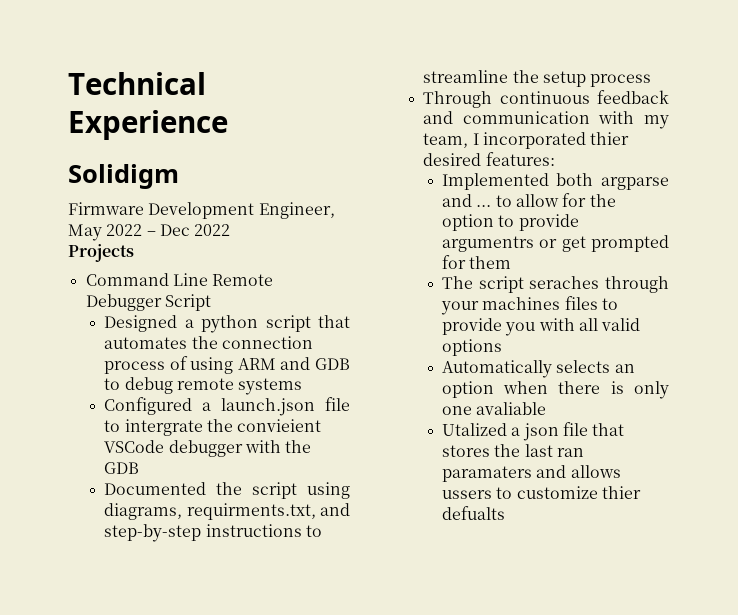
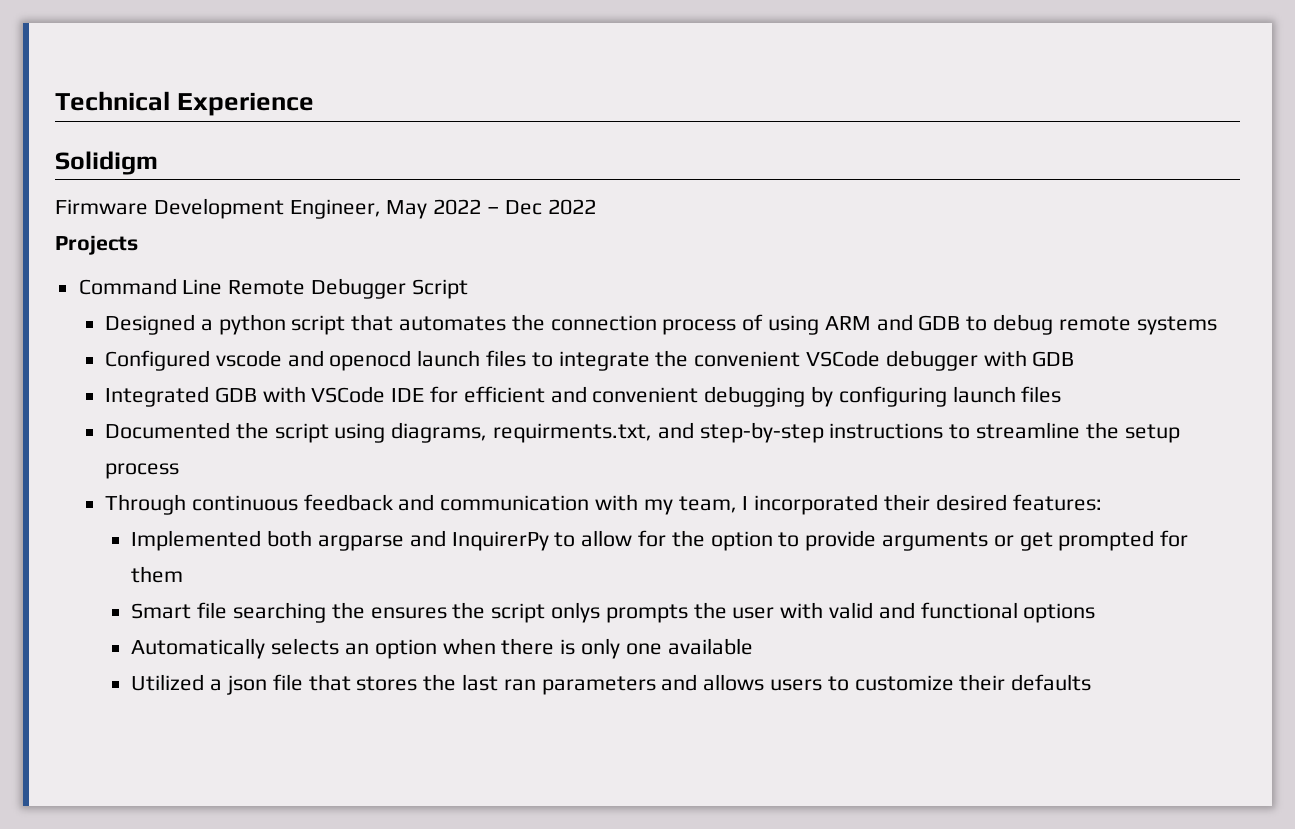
[202,397,351,416] [104,419,322,436] a launch.json file to intergrate the convieient -> [215,350,801,371] vscode and openocd launch files to integrate the convenient
[285,440,312,453] [104,462,140,474] the GDB -> [1032,351,1075,367] [104,386,1062,407] GDB // Integrated GDB with VSCode IDE for efficient and convenient debugging by configuring launch files
[590,132,630,145] thier -> [884,494,931,511] their
[476,205,492,207] ... -> [451,531,549,551] InquirerPy
[441,236,534,252] argumentrs -> [881,532,988,551] arguments
[441,276,669,293] [440,296,618,315] [441,318,641,336] The script seraches through your machines files to provide you with all valid -> [131,602,1018,623] Smart file searching the ensures the script onlys prompts the user with valid and functional
[476,402,547,415] [441,423,507,436] avaliable // Utalized -> [667,638,753,655] [131,674,205,691] available // Utilized
[441,466,532,482] paramaters -> [541,676,656,695] parameters
[441,490,492,499] ussers -> [769,679,822,691] users
[601,486,641,499] [441,506,505,520] thier defualts -> [959,674,1092,691] their defaults

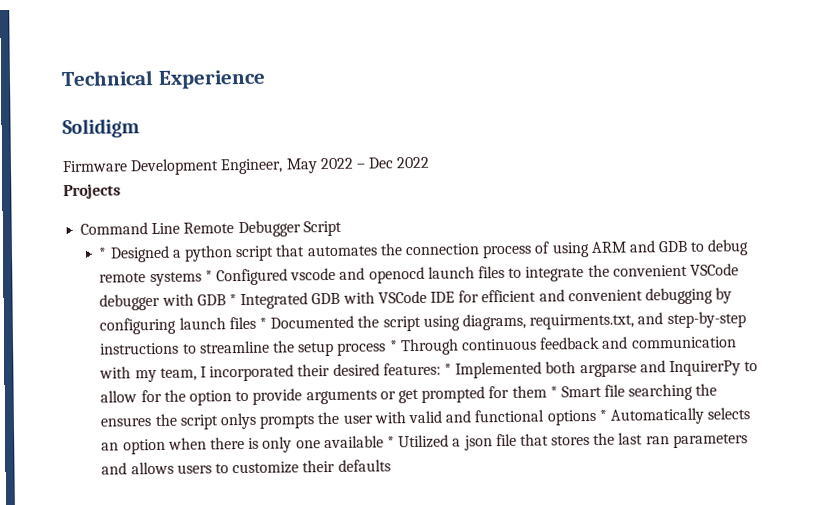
(468, 289) none -> [98,247,108,259] *
(1217, 325) // -> [204,270,213,282] *
(1075, 359) // -> [229,294,238,306] *
(1062, 394) // -> [259,317,268,329] *
(179, 471) // -> [389,340,398,352] *
(1102, 502) // -> [443,363,452,375] *
(184, 574) // -> [549,386,558,398] *
(1096, 613) // -> [598,409,607,421] *
(753, 646) // -> [386,436,395,448] *

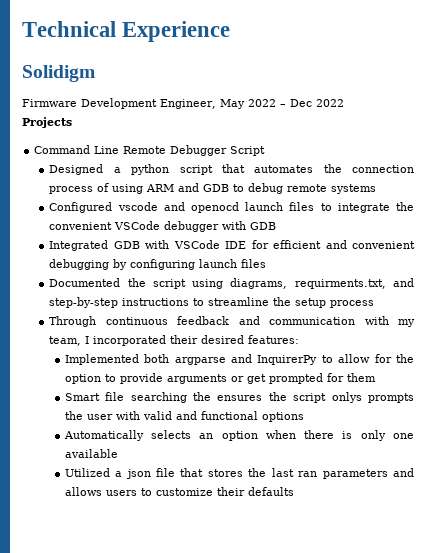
[98,247,108,259] * -> (266, 151) none
[204,270,213,282] * -> (377, 189) //
[229,294,238,306] * -> (277, 226) //
[259,317,268,329] * -> (267, 263) //
[389,340,398,352] * -> (375, 304) //
[443,363,452,375] * -> (300, 339) //
[549,386,558,398] * -> (376, 377) //
[598,409,607,421] * -> (304, 417) //
[386,436,395,448] * -> (118, 453) //

